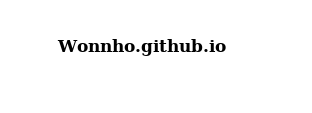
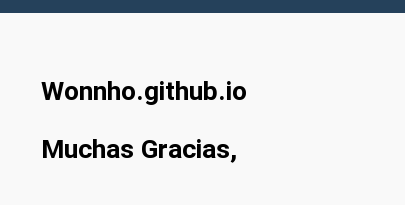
(226, 47) none -> [41,139,238,163] // Muchas Gracias,

